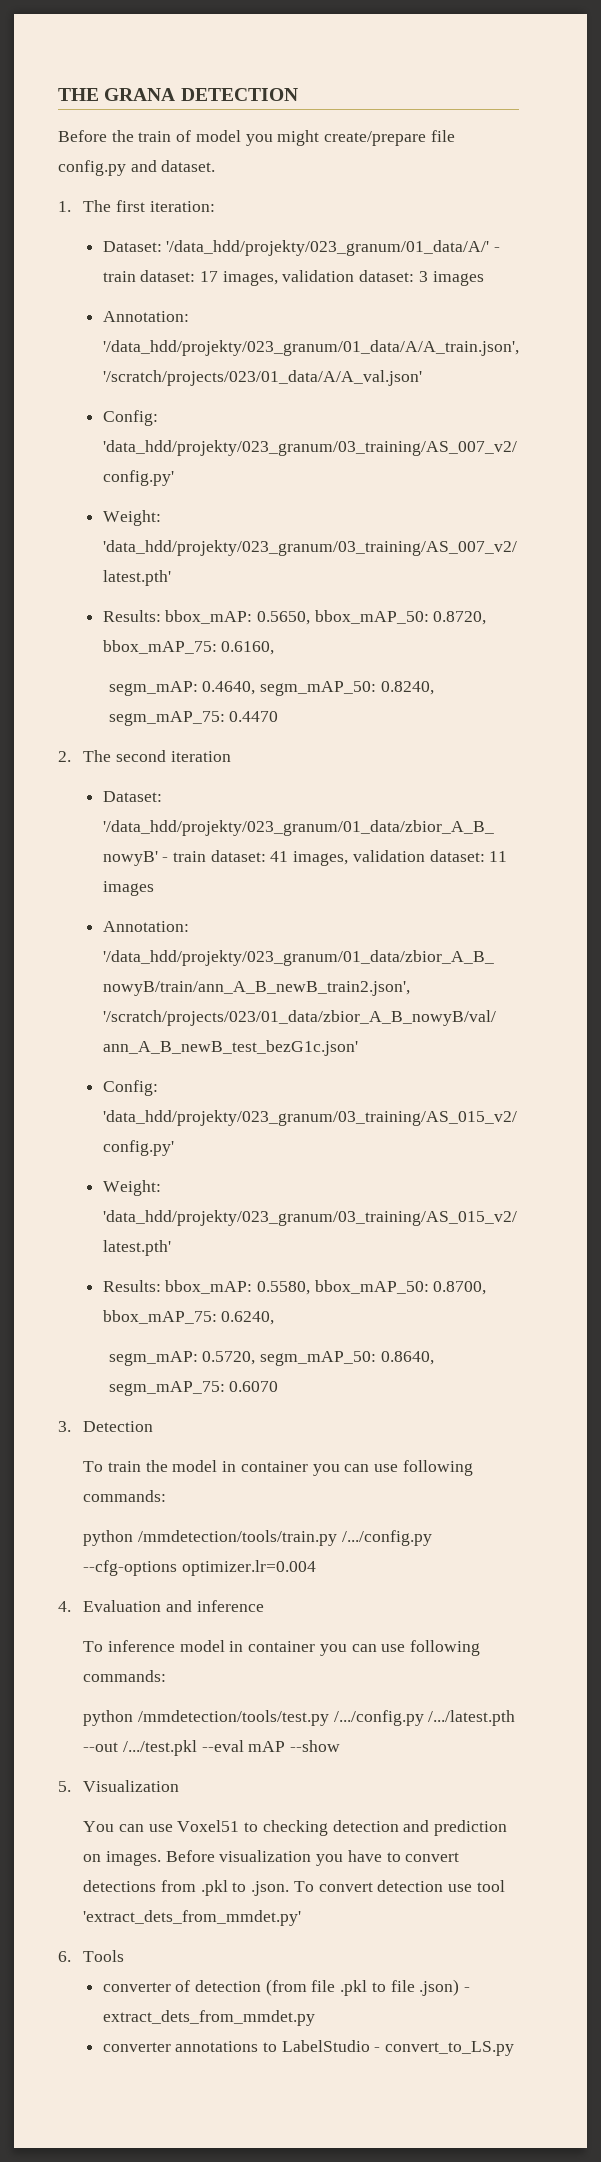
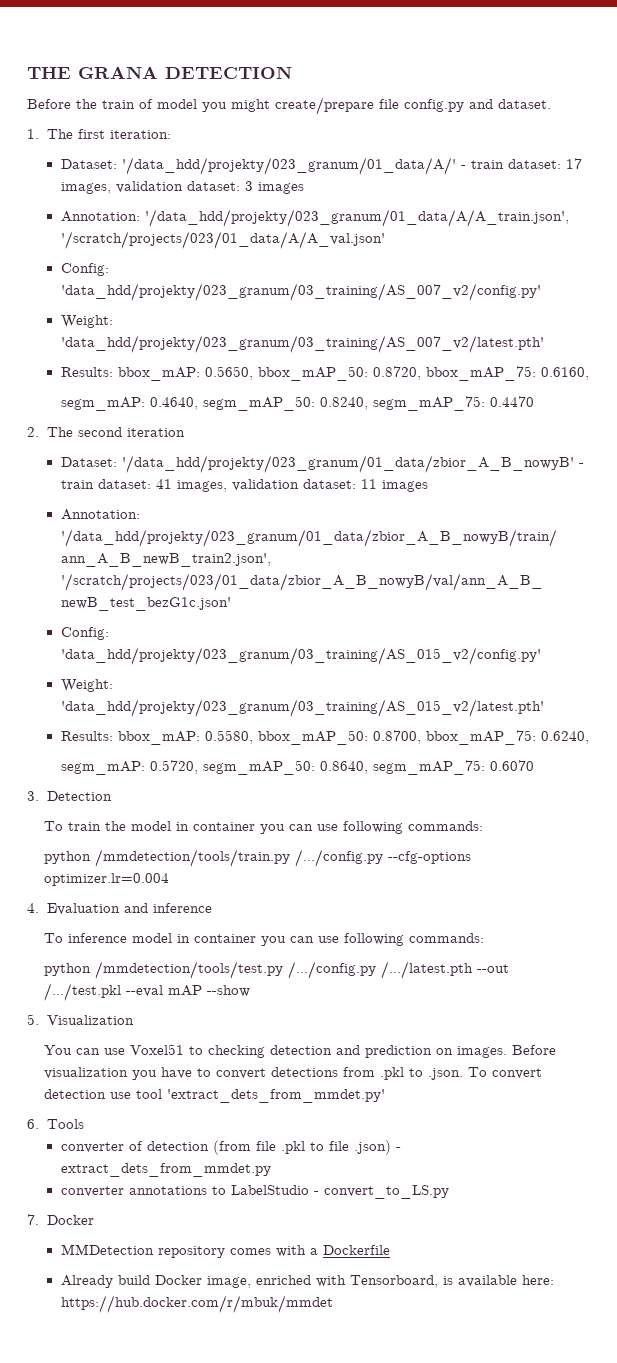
(515, 2048) none -> [27,1214,94,1225] [60,1244,390,1258] [60,1275,554,1288] [60,1295,333,1313] // 7. Docker // MMDetection repository comes with a Dockerfile // Already build Docker image, enriched with Tensorboard, is available here: https://hub.docker.com/r/mbuk/mmdet

